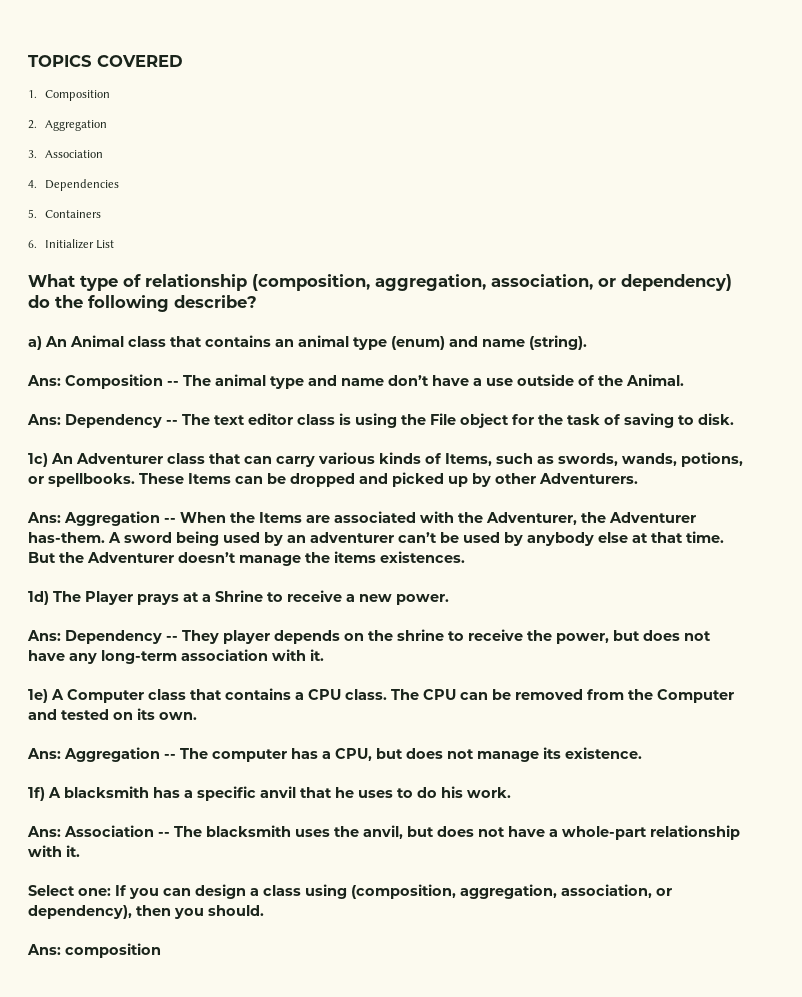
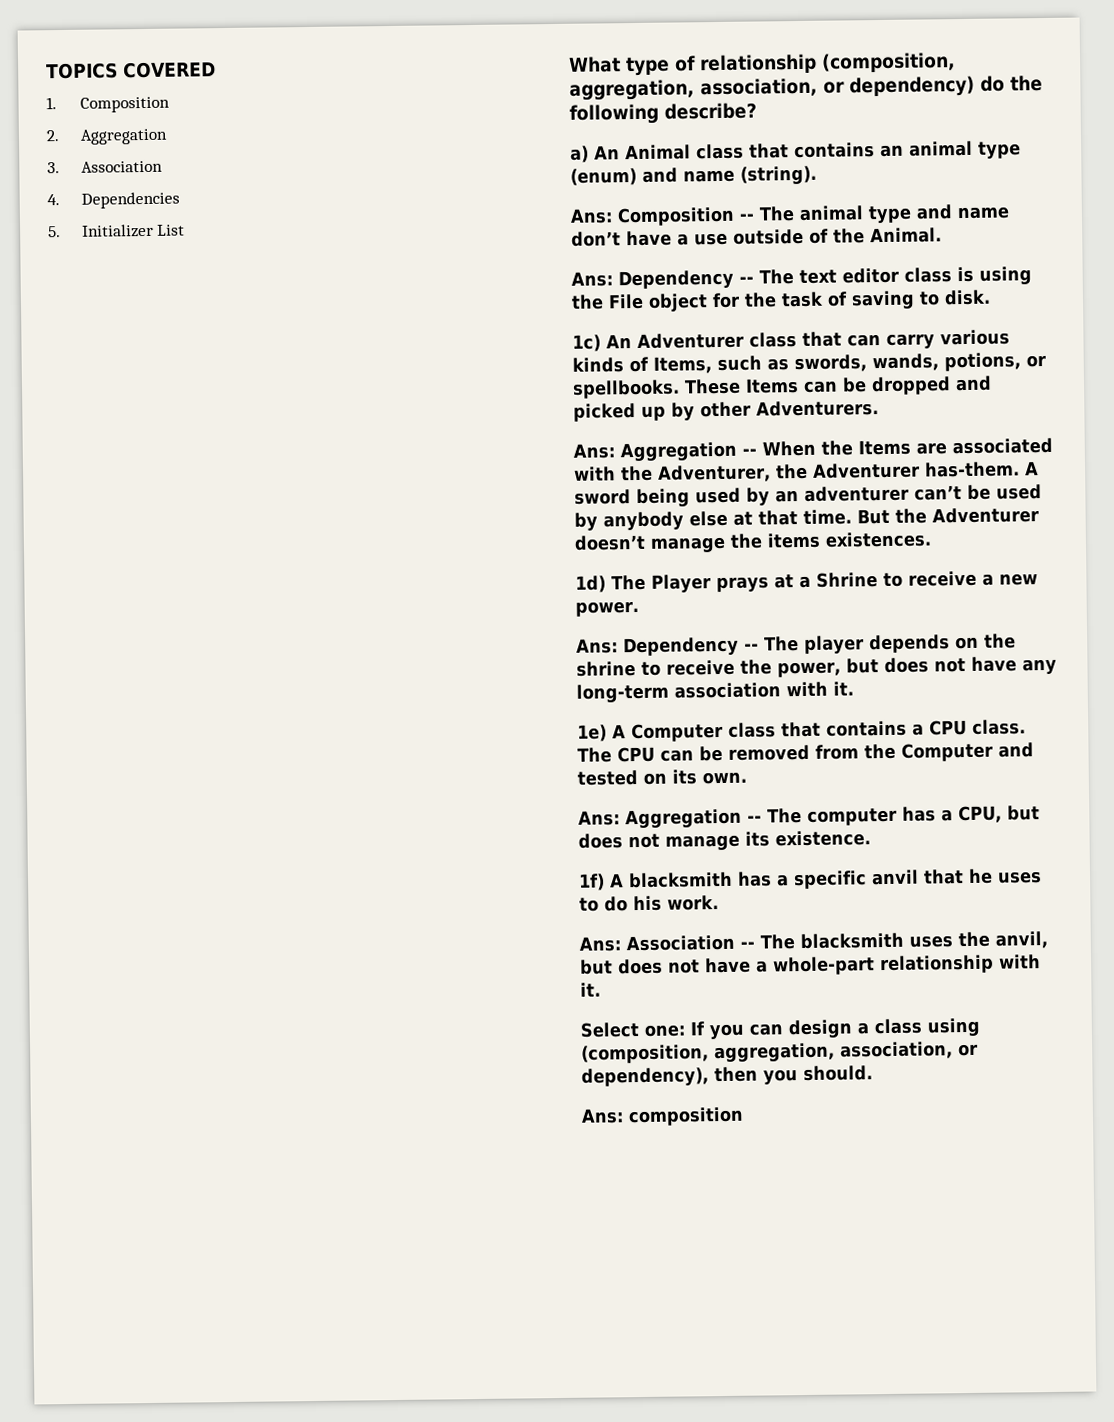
[44,210,101,218] [28,240,37,248] Containers // 6. -> (61, 232) none
[182,630,219,644] They -> [764,636,799,652] The

